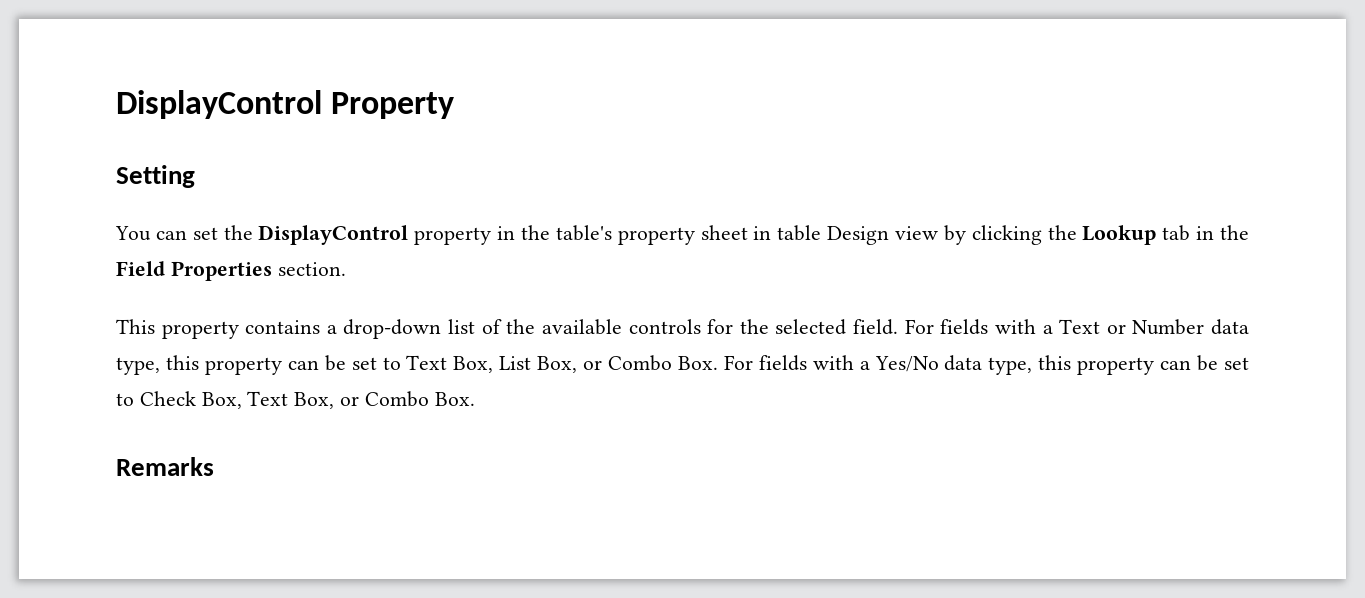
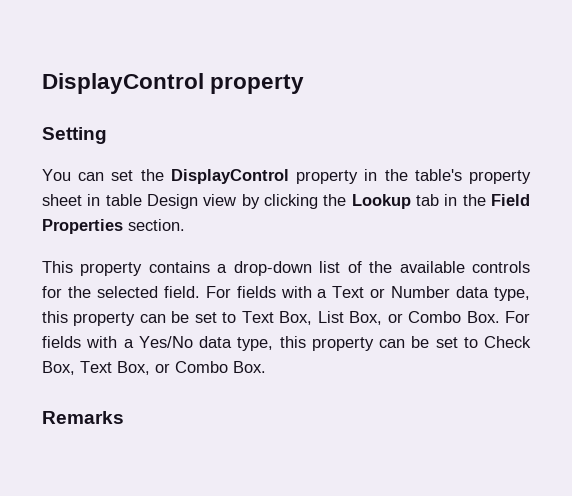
[116,90,455,119] DisplayControl Property -> [42,73,305,94] DisplayControl property

